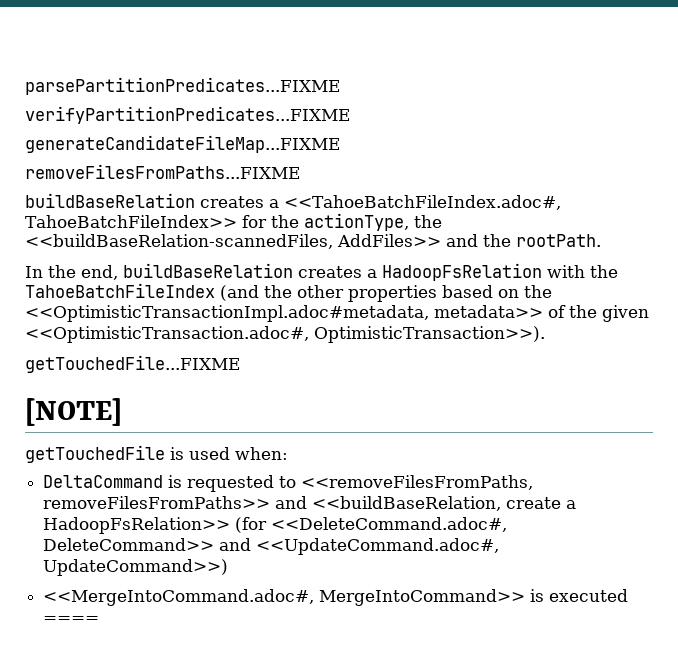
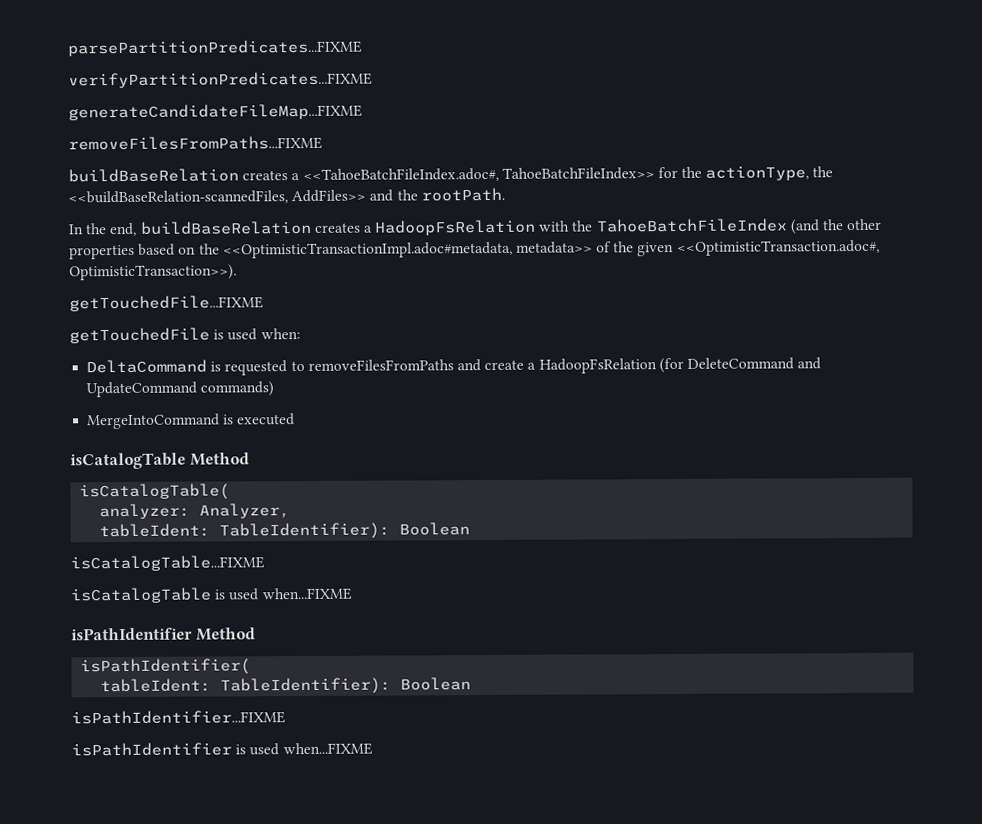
[25,398,122,426] // [NOTE] -> (264, 303) none
[301,475,534,490] [43,496,577,511] [43,517,508,534] [43,538,500,555] [43,559,229,576] [43,589,629,606] [43,616,100,623] <<removeFilesFromPaths, removeFilesFromPaths>> and <<buildBaseRelation, create a HadoopFsRelation>> (for <<DeleteCommand.adoc#, DeleteCommand>> and <<UpdateCommand.adoc#, UpdateCommand>>) // <<MergeIntoCommand.adoc#, MergeIntoCommand>> is executed ==== -> [307,357,822,374] [86,381,275,398] [87,413,296,430] [70,452,250,470] [79,483,231,501] [99,503,291,520] [99,522,471,540] [70,555,265,572] [70,587,353,604] [71,627,256,641] [80,658,252,676] [100,677,472,695] [71,710,286,725] [71,742,373,757] removeFilesFromPaths and create a HadoopFsRelation (for DeleteCommand and UpdateCommand commands) // MergeIntoCommand is executed // isCatalogTable Method // isCatalogTable( // analyzer: Analyzer, // tableIdent: TableIdentifier): Boolean // isCatalogTable...FIXME // isCatalogTable is used when...FIXME // isPathIdentifier Method // isPathIdentifier( // tableIdent: TableIdentifier): Boolean // isPathIdentifier...FIXME // isPathIdentifier is used when...FIXME

